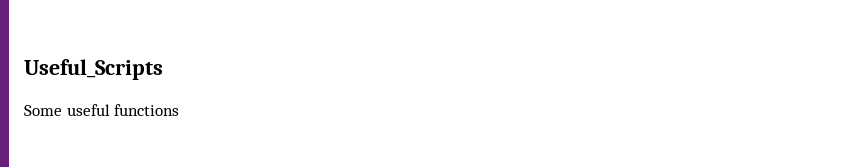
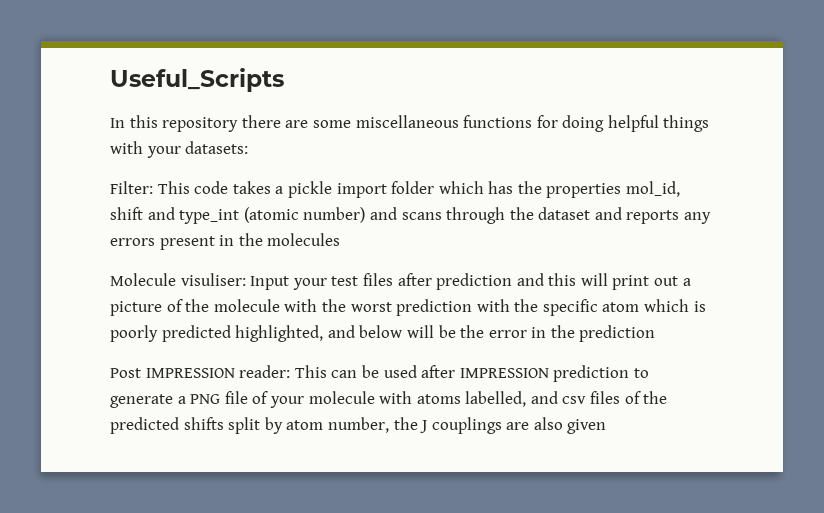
[24,104,180,116] Some useful functions -> [110,115,710,132] [110,141,249,158] [110,181,681,198] [110,207,712,224] [110,233,341,250] [110,273,691,290] [110,299,706,316] [110,325,656,342] [110,365,649,382] [110,391,668,408] [110,417,607,434] In this repository there are some miscellaneous functions for doing helpful things with your datasets: // Filter: This code takes a pickle import folder which has the properties mol_id, shift and type_int (atomic number) and scans through the dataset and reports any errors present in the molecules // Molecule visuliser: Input your test files after prediction and this will print out a picture of the molecule with the worst prediction with the specific atom which is poorly predicted highlighted, and below will be the error in the prediction // Post IMPRESSION reader: This can be used after IMPRESSION prediction to generate a PNG file of your molecule with atoms labelled, and csv files of the predicted shifts split by atom number, the J couplings are also given

